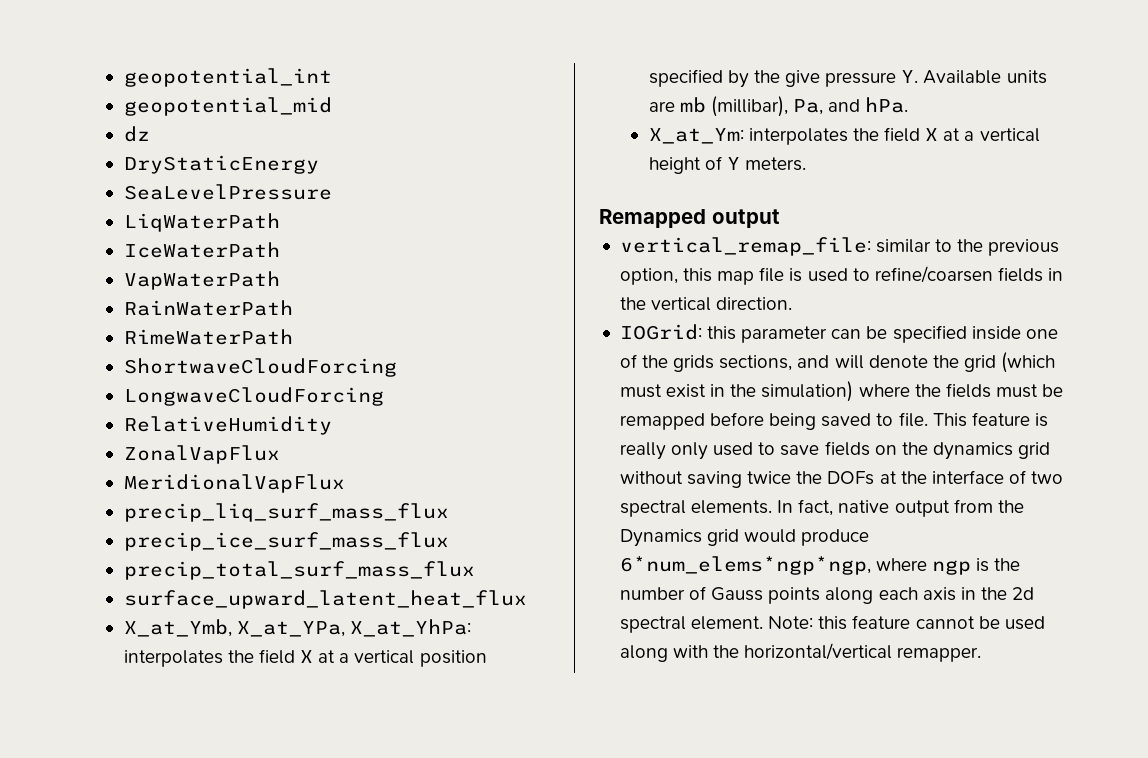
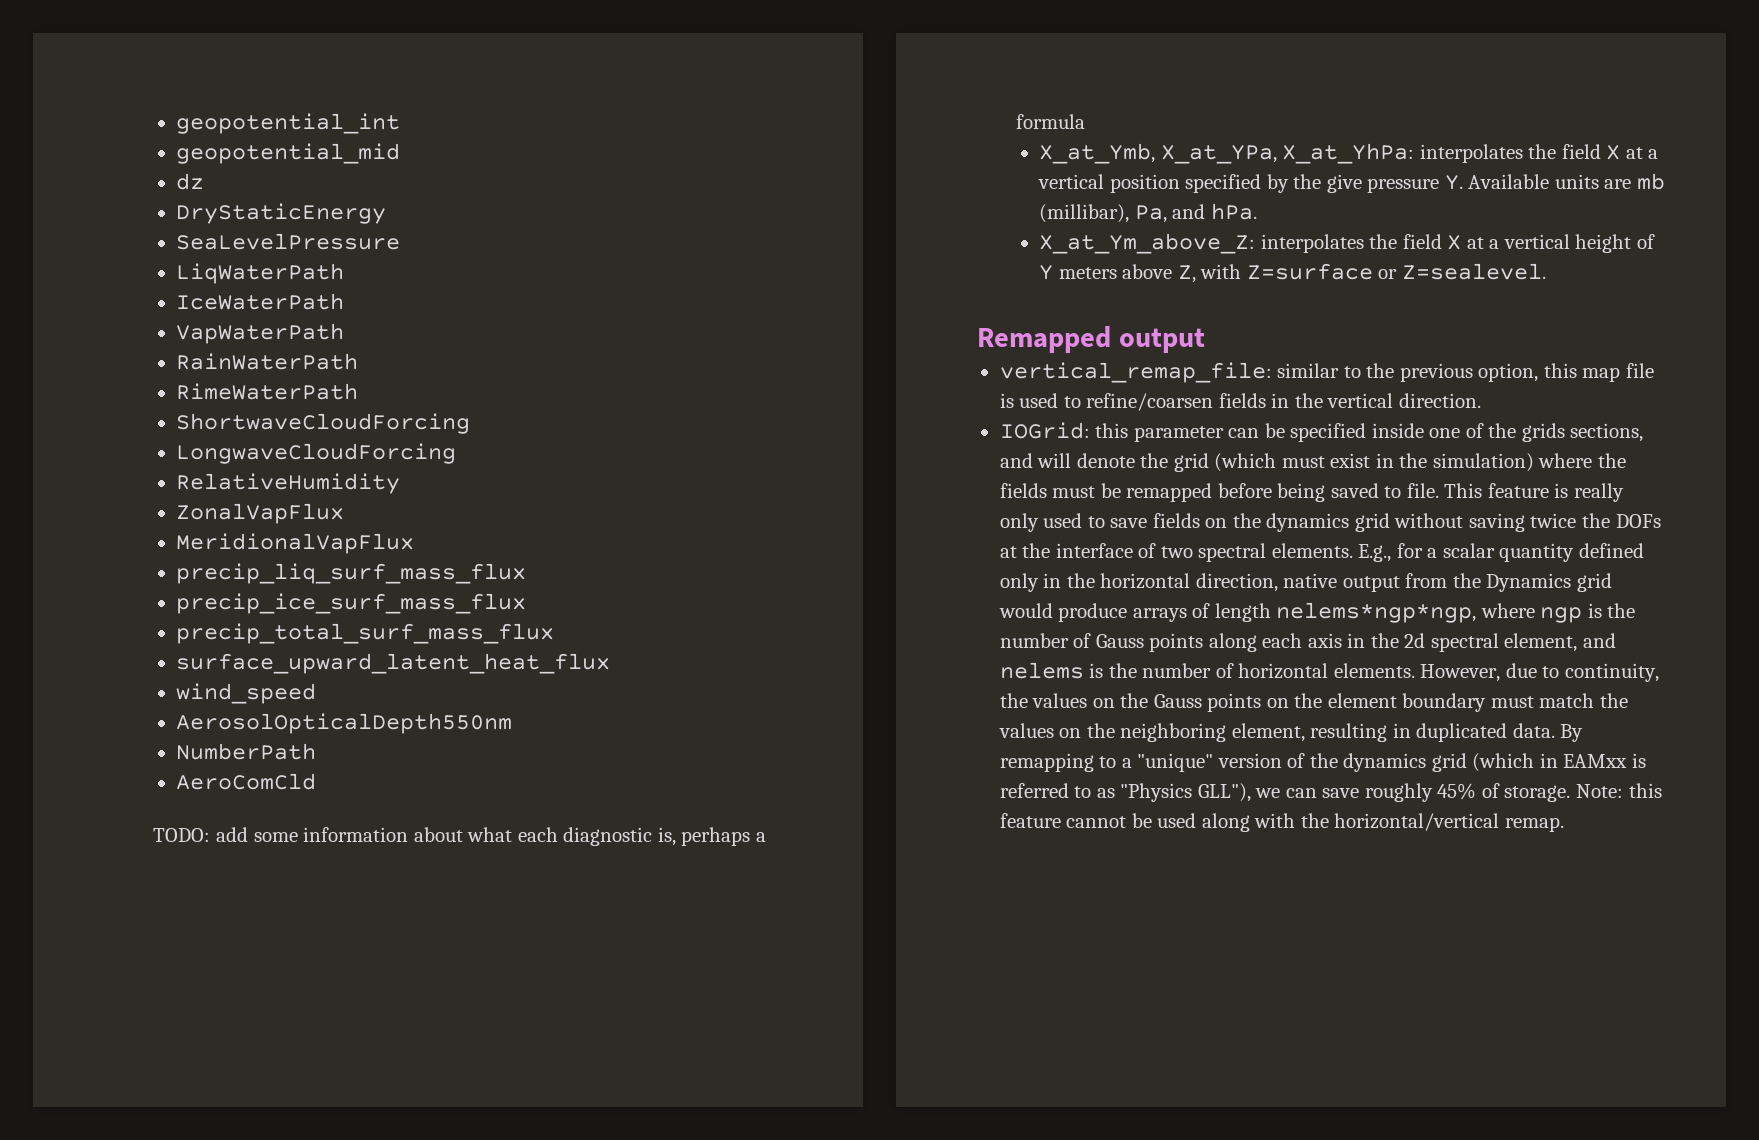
(527, 599) none -> [175,683,316,704] [175,713,512,734] [175,743,316,760] [175,773,316,790] [153,827,766,846] [1016,114,1086,129] // wind_speed // AerosolOpticalDepth550nm // NumberPath // AeroComCld // TODO: add some information about what each diagnostic is, perhaps a formula
[648,128,744,144] X_at_Ym: -> [1038,233,1255,254] X_at_Ym_above_Z:
[744,157,806,171] meters. -> [1058,263,1546,283] meters above Z, with Z=surface or Z=sealevel.
[777,499,834,516] In fact, -> [1358,543,1644,562] [999,573,1278,592] E.g., for a scalar quantity defined only in the horizontal direction,
[619,556,871,575] 6*num_elems*ngp*ngp, -> [1132,602,1477,623] arrays of length nelems*ngp*ngp,
[691,616,764,630] element. -> [1504,633,1616,652] [999,662,1659,682] [999,693,1628,712] [998,723,1584,742] [999,753,1646,772] [999,783,1571,802] element, and nelems is the number of horizontal elements. However, due to continuity, the values on the Gauss points on the element boundary must match the values on the neighboring element, resulting in duplicated data. By remapping to a "unique" version of the dynamics grid (which in EAMxx is referred to as "Physics GLL"), we can save roughly 45% of storage.
[897,647,982,662] remapper. -> [1504,817,1564,832] remap.

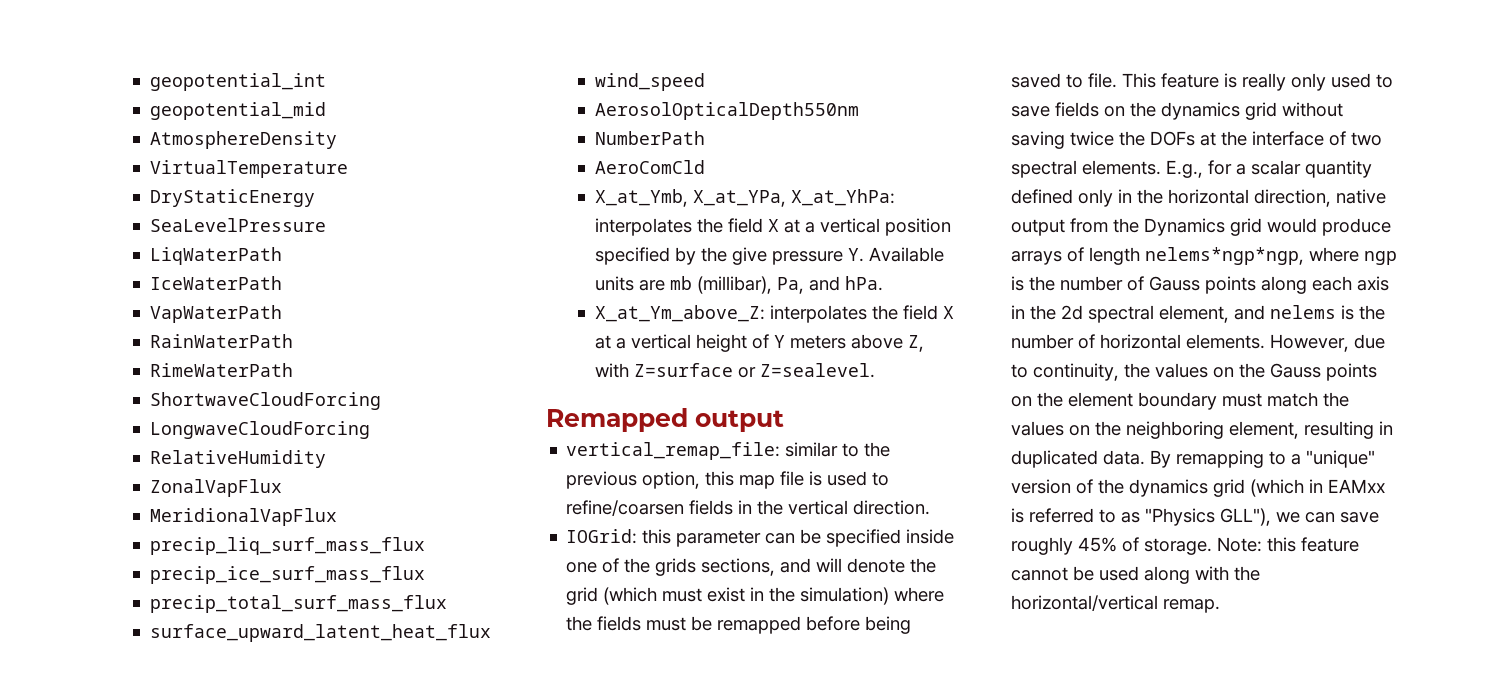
[175,173,204,190] dz -> [149,131,337,149] [149,160,348,178] AtmosphereDensity // VirtualTemperature
[153,827,766,846] [1016,114,1086,129] // TODO: add some information about what each diagnostic is, perhaps a formula -> (705, 167) none

